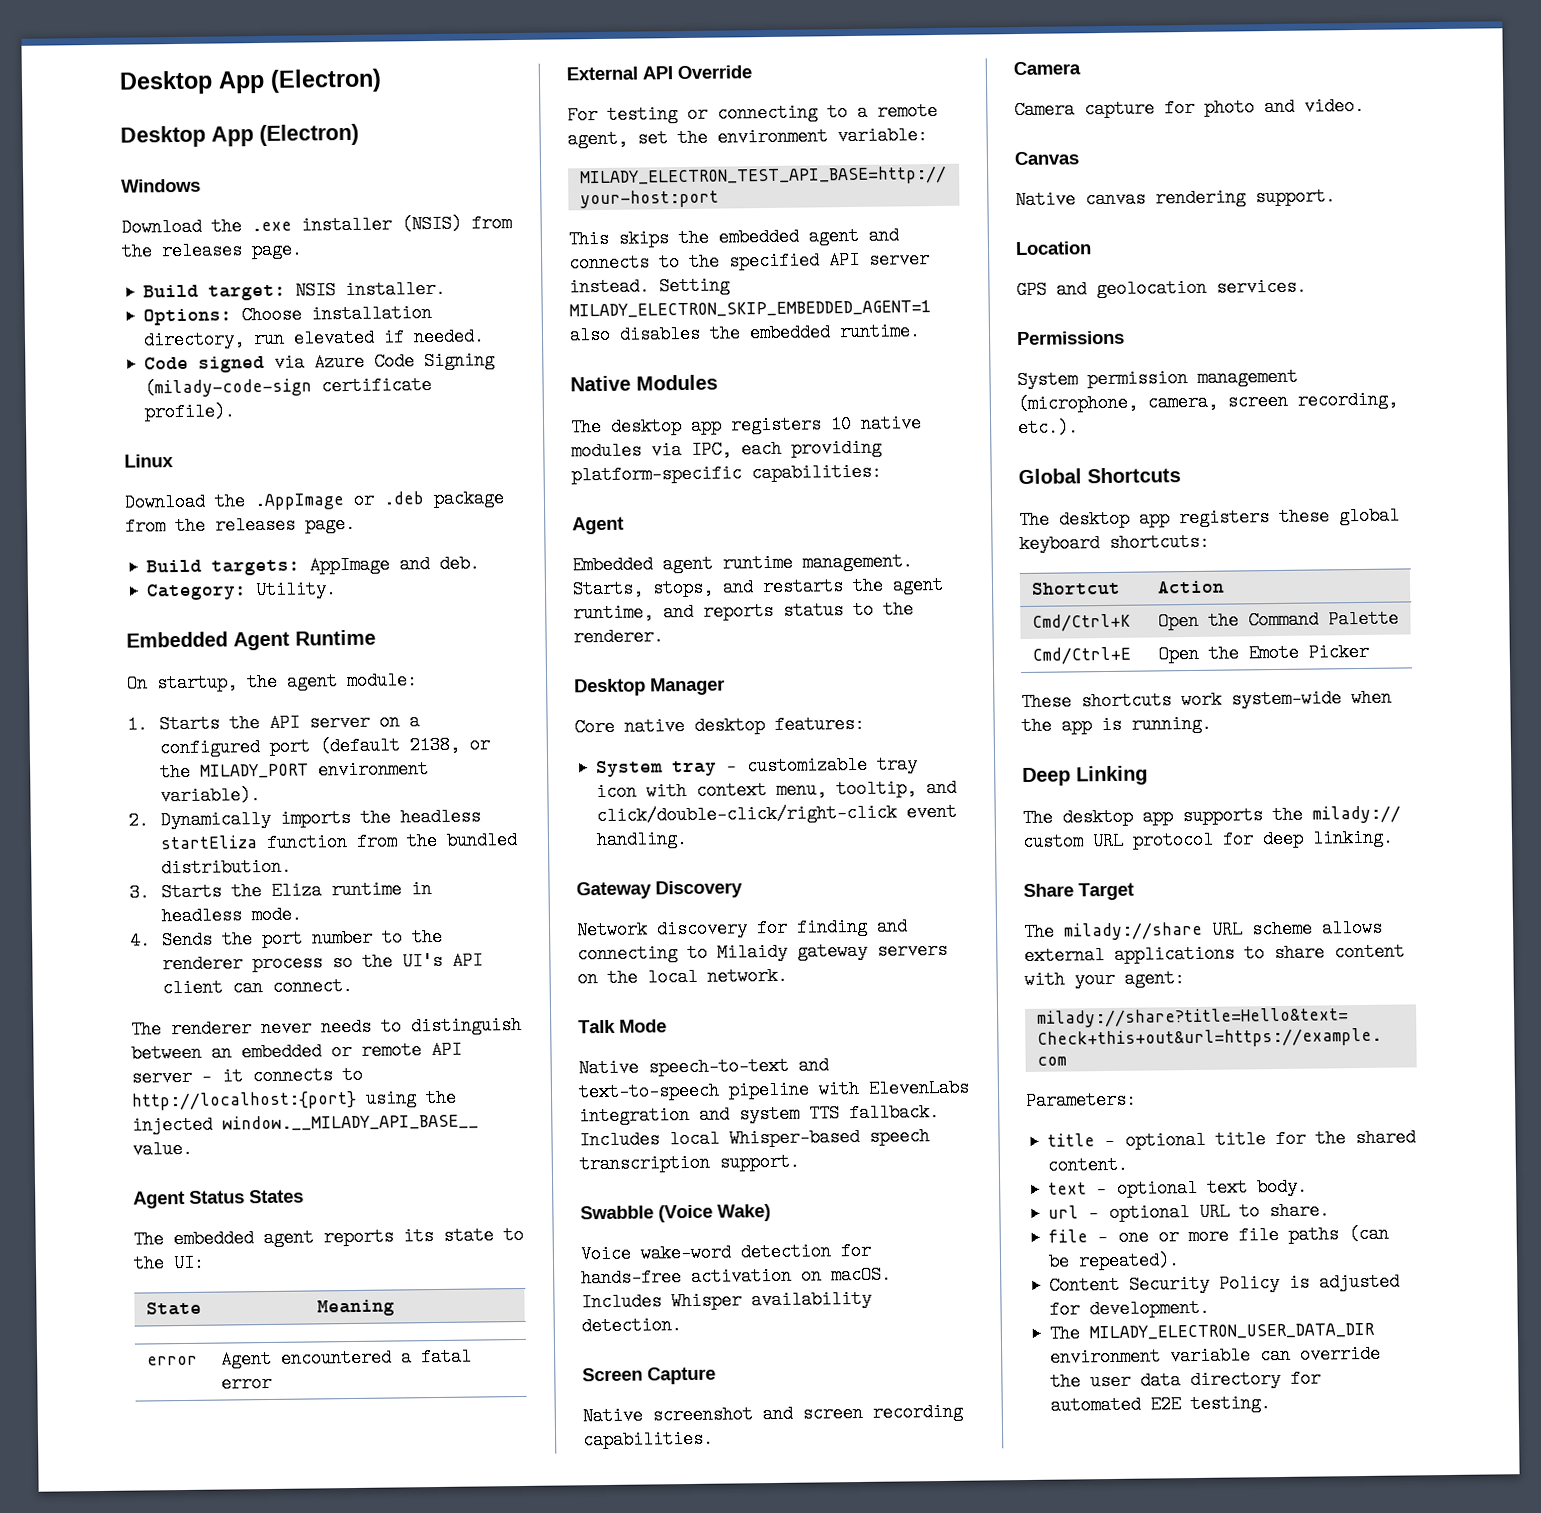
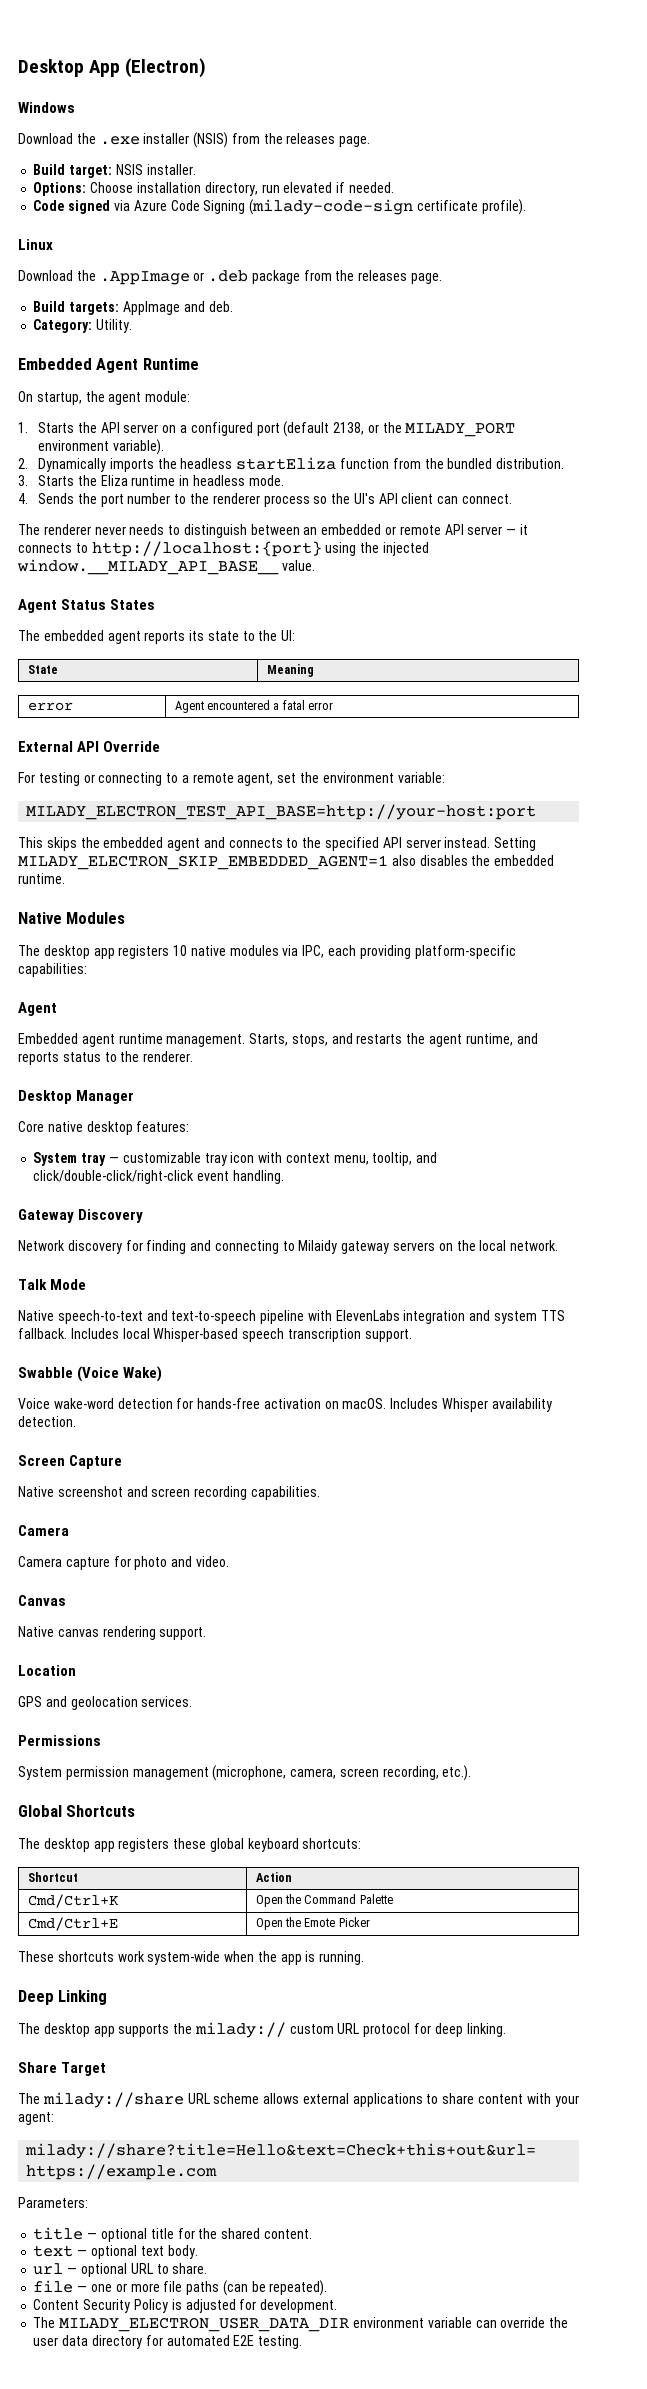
[119,68,382,95] [120,123,359,148] Desktop App (Electron) // Desktop App (Electron) -> [18,58,207,78] Desktop App (Electron)

